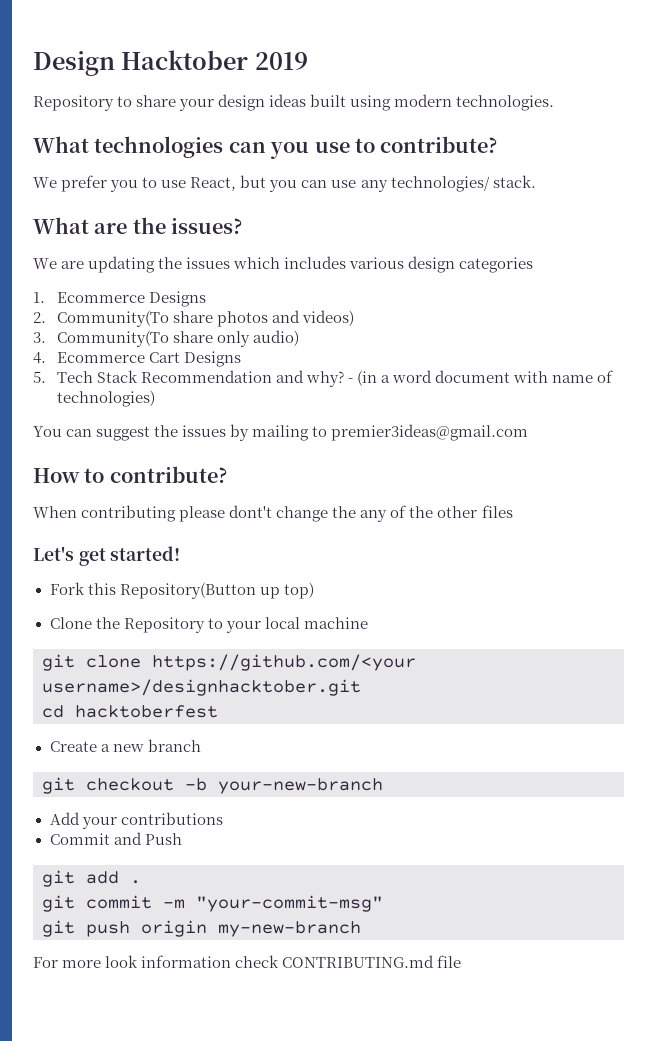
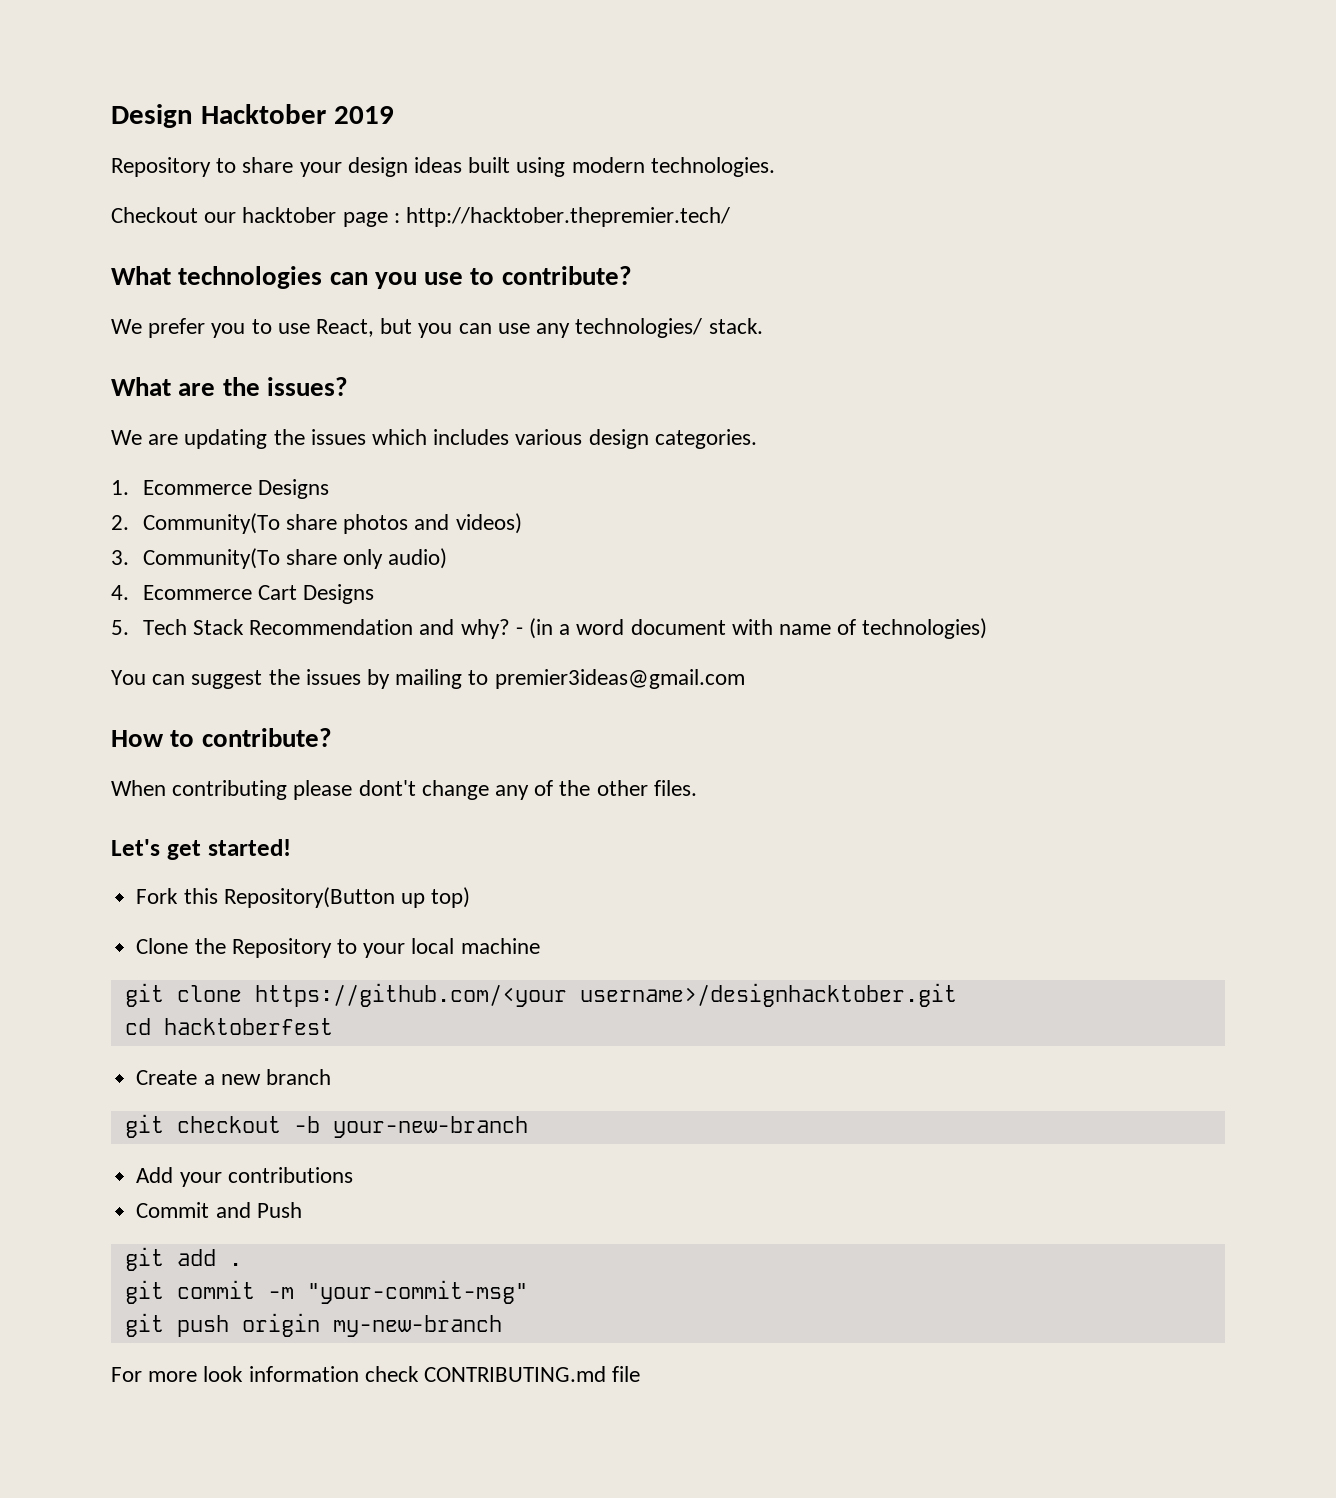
(555, 103) none -> [111,207,731,227] // Checkout our hacktober page : http://hacktober.thepremier.tech/
[459,257,534,273] categories -> [654,429,757,449] categories.
[332,506,357,518] the -> (489, 790) none
[481,505,513,518] files -> [653,780,697,796] files.

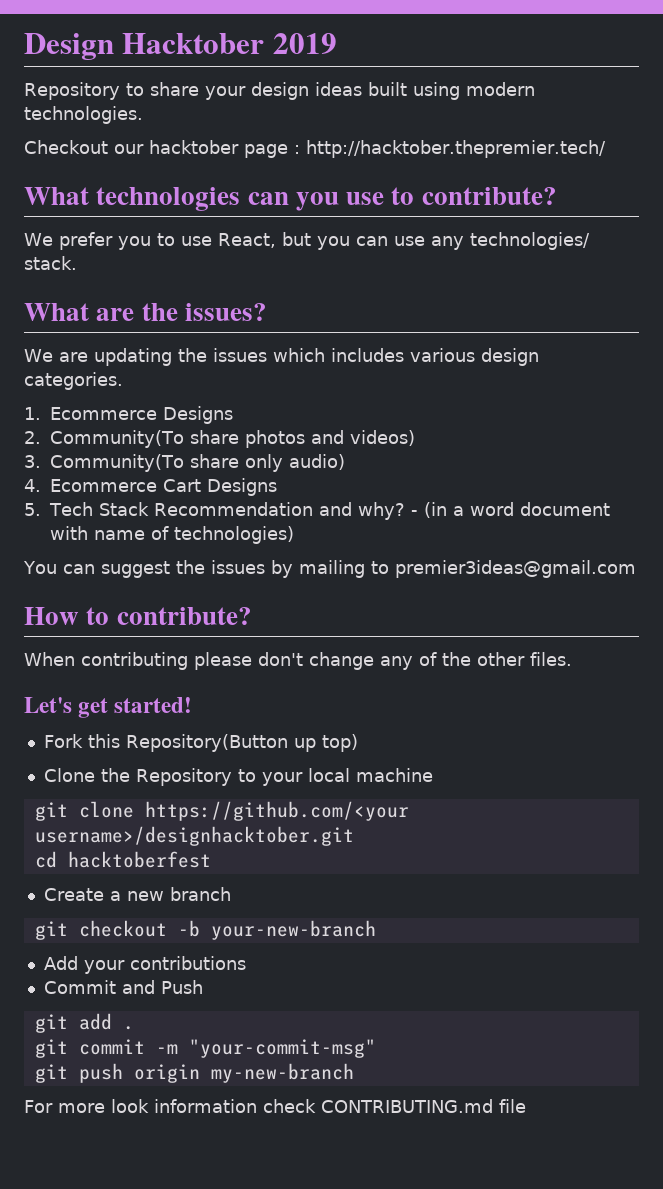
[358,780,416,796] dont't -> [258,652,303,666] don't

